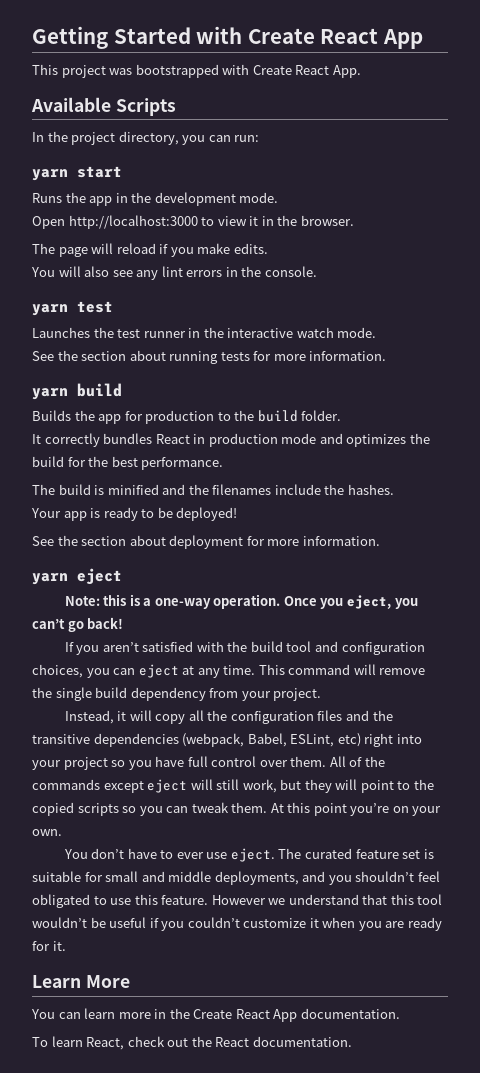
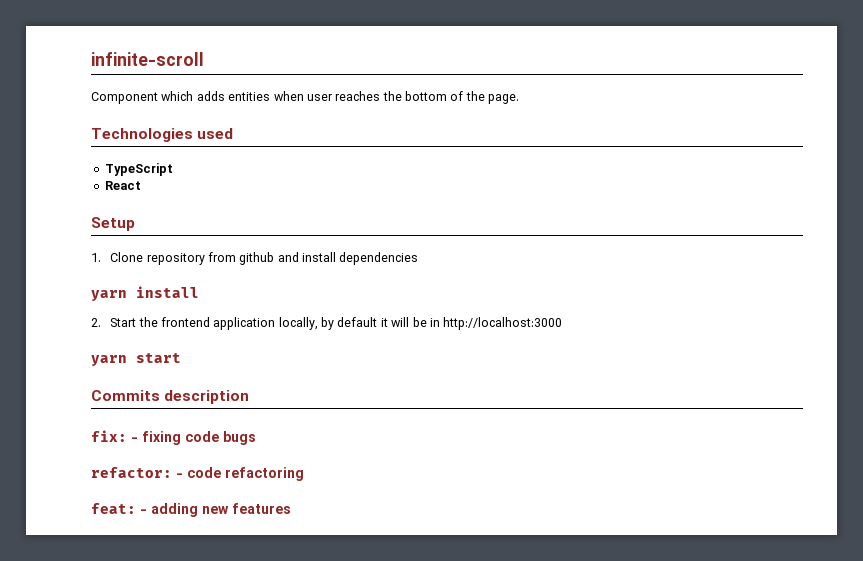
[32,26,423,49] [32,64,361,78] [31,97,176,116] [32,131,260,145] [32,166,122,181] [32,192,279,206] [32,215,354,229] [32,243,268,257] [31,266,317,280] [32,301,113,316] [32,327,377,338] [32,350,387,364] [32,383,122,400] [32,410,342,424] [32,433,430,447] [32,456,224,470] [32,484,394,495] [31,507,238,521] [32,535,380,549] [32,568,122,585] [64,594,418,609] [32,617,124,632] [64,641,425,655] [32,664,426,678] [32,687,322,701] [64,710,393,724] [32,733,422,747] [32,756,385,770] [32,779,434,793] [32,802,442,816] [32,829,62,836] [63,848,434,862] [32,871,440,885] [32,894,443,908] [32,917,442,931] [32,941,66,951] [32,975,130,988] [31,1008,400,1022] [32,1036,352,1050] Getting Started with Create React App // This project was bootstrapped with Create React App. // Available Scripts // In the project directory, you can run: // yarn start // Runs the app in the development mode. // Open http://localhost:3000 to view it in the browser. // The page will reload if you make edits. // You will also see any lint errors in the console. // yarn test // Launches the test runner in the interactive watch mode. // See the section about running tests for more information. // yarn build // Builds the app for production to the build folder. // It correctly bundles React in production mode and optimizes the build for the best performance. // The build is minified and the filenames include the hashes. // Your app is ready to be deployed! // See the section about deployment for more information. // yarn eject // Note: this is a one-way operation. Once you eject, you can’t go back! // If you aren’t satisfied with the build tool and configuration choices, you can eject at any time. This command will remove the single build dependency from your project. // Instead, it will copy all the configuration files and the transitive dependencies (webpack, Babel, ESLint, etc) right into your project so you have full control over them. All of the commands except eject will still work, but they will point to the copied scripts so you can tweak them. At this point you’re on your own. // You don’t have to ever use eject. The curated feature set is suitable for small and middle deployments, and you shouldn’t feel obligated to use this feature. However we understand that this tool wouldn’t be useful if you couldn’t customize it when you are ready for it. // Learn More // You can learn more in the Create React App documentation. // To learn React, check out the React documentation. -> [91,52,204,66] [91,91,520,104] [91,128,234,142] [104,163,173,176] [104,181,141,190] [91,217,135,231] [91,252,419,265] [91,286,199,301] [91,317,563,330] [91,353,181,366] [91,390,250,404] [91,430,256,445] [91,467,304,481] [91,503,291,517] infinite-scroll // Component which adds entities when user reaches the bottom of the page. // Technologies used // TypeScript // React // Setup // 1. Clone repository from github and install dependencies // yarn install // 2. Start the frontend application locally, by default it will be in http://localhost:3000 // yarn start // Commits description // fix: - fixing code bugs // refactor: - code refactoring // feat: - adding new features

